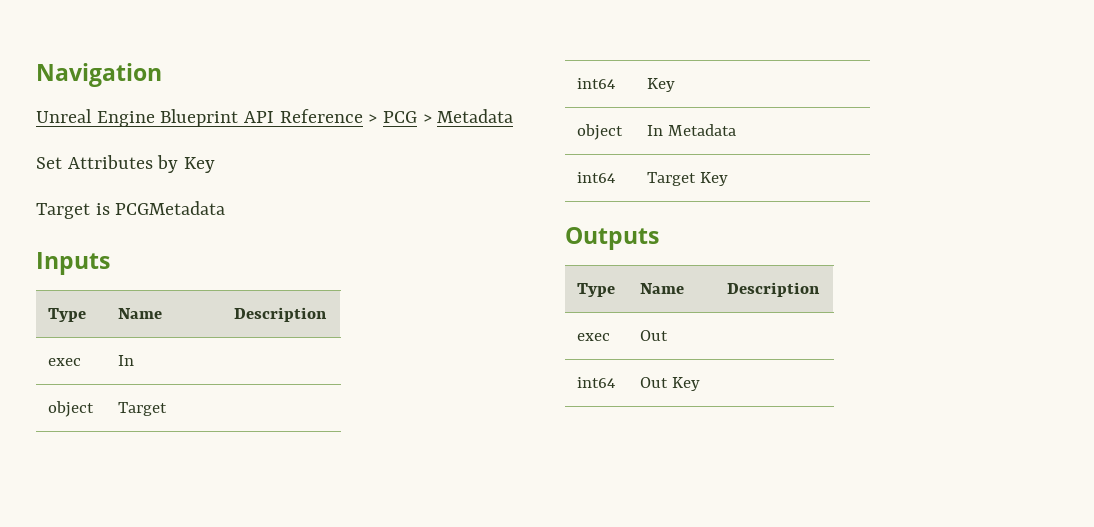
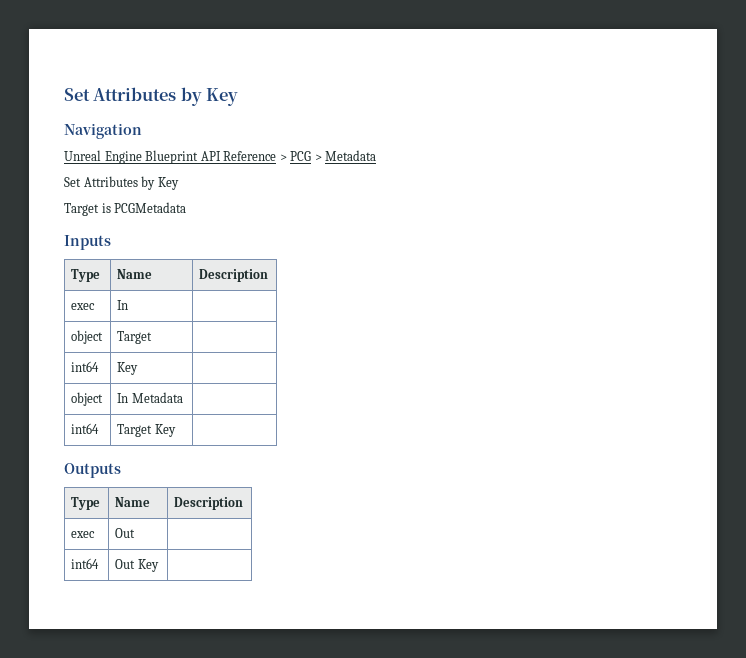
(36, 75) none -> [64,87,239,106] Set Attributes by Key //

